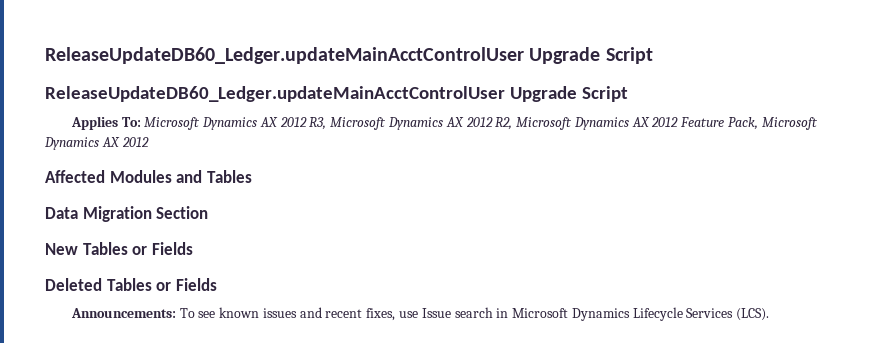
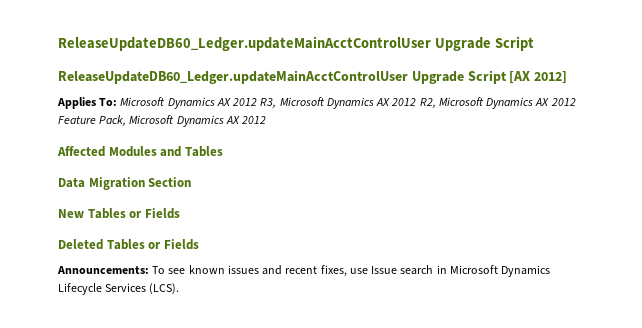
(628, 94) none -> [509,71,568,84] [AX 2012]

